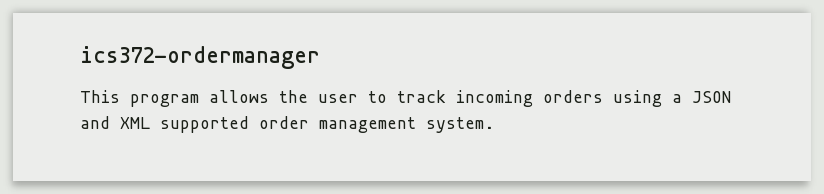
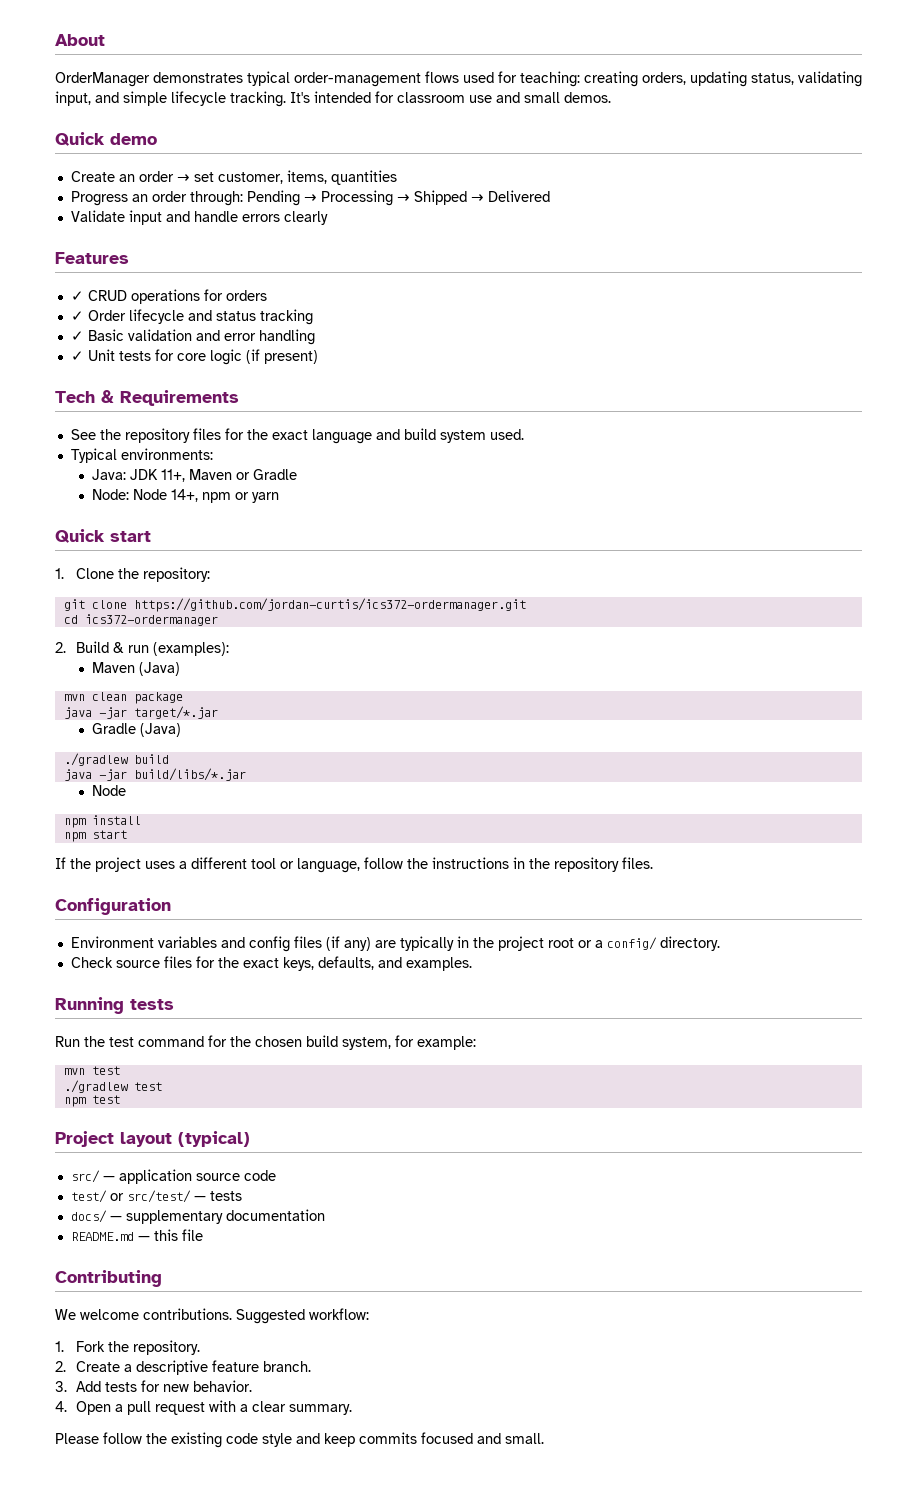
[80,46,320,69] [80,90,731,107] [80,116,494,133] ics372-ordermanager // This program allows the user to track incoming orders using a JSON and XML supported order management system. -> [55,34,105,46] [55,71,862,87] [55,91,611,107] [55,132,157,146] [70,170,397,185] [70,190,550,206] [70,210,328,225] [55,252,129,264] [70,289,267,304] [70,309,313,325] [70,329,315,345] [70,349,318,365] [55,390,239,406] [70,428,524,444] [70,448,213,463] [91,469,297,482] [91,489,279,503] [55,529,151,543] [55,567,210,582] [63,598,526,612] [63,614,218,626] [55,641,229,656] [91,662,180,676] [63,692,183,704] [63,706,218,719] [91,723,181,737] [63,753,169,766] [63,768,246,781] [91,785,126,796] [63,815,141,828] [63,830,127,842] [55,857,653,873] [55,898,171,915] [70,936,720,952] [70,956,472,971] [55,997,174,1014] [55,1035,476,1050] [63,1066,120,1075] [63,1080,162,1093] [63,1095,120,1107] [55,1131,250,1147] [70,1169,276,1184] [70,1190,242,1203] [70,1209,325,1224] [70,1229,203,1241] [55,1270,162,1287] [55,1308,369,1324] [55,1340,200,1355] [55,1360,311,1375] [55,1380,252,1392] [55,1400,352,1415] [55,1432,544,1448] About // OrderManager demonstrates typical order-management flows used for teaching: creating orders, updating status, validating input, and simple lifecycle tracking. It's intended for classroom use and small demos. // Quick demo // Create an order → set customer, items, quantities // Progress an order through: Pending → Processing → Shipped → Delivered // Validate input and handle errors clearly // Features // ✓ CRUD operations for orders // ✓ Order lifecycle and status tracking // ✓ Basic validation and error handling // ✓ Unit tests for core logic (if present) // Tech & Requirements // See the repository files for the exact language and build system used. // Typical environments: // Java: JDK 11+, Maven or Gradle // Node: Node 14+, npm or yarn // Quick start // 1. Clone the repository: // git clone https://github.com/jordan-curtis/ics372-ordermanager.git // cd ics372-ordermanager // 2. Build & run (examples): // Maven (Java) // mvn clean package // java -jar target/*.jar // Gradle (Java) // ./gradlew build // java -jar build/libs/*.jar // Node // npm install // npm start // If the project uses a different tool or language, follow the instructions in the repository files. // Configuration // Environment variables and config files (if any) are typically in the project root or a config/ directory. // Check source files for the exact keys, defaults, and examples. // Running tests // Run the test command for the chosen build system, for example: // mvn test // ./gradlew test // npm test // Project layout (typical) // src/ — application source code // test/ or src/test/ — tests // docs/ — supplementary documentation // README.md — this file // Contributing // We welcome contributions. Suggested workflow: // 1. Fork the repository. // 2. Create a descriptive feature branch. // 3. Add tests for new behavior. // 4. Open a pull request with a clear summary. // Please follow the existing code style and keep commits focused and small.

